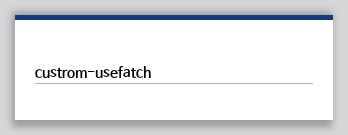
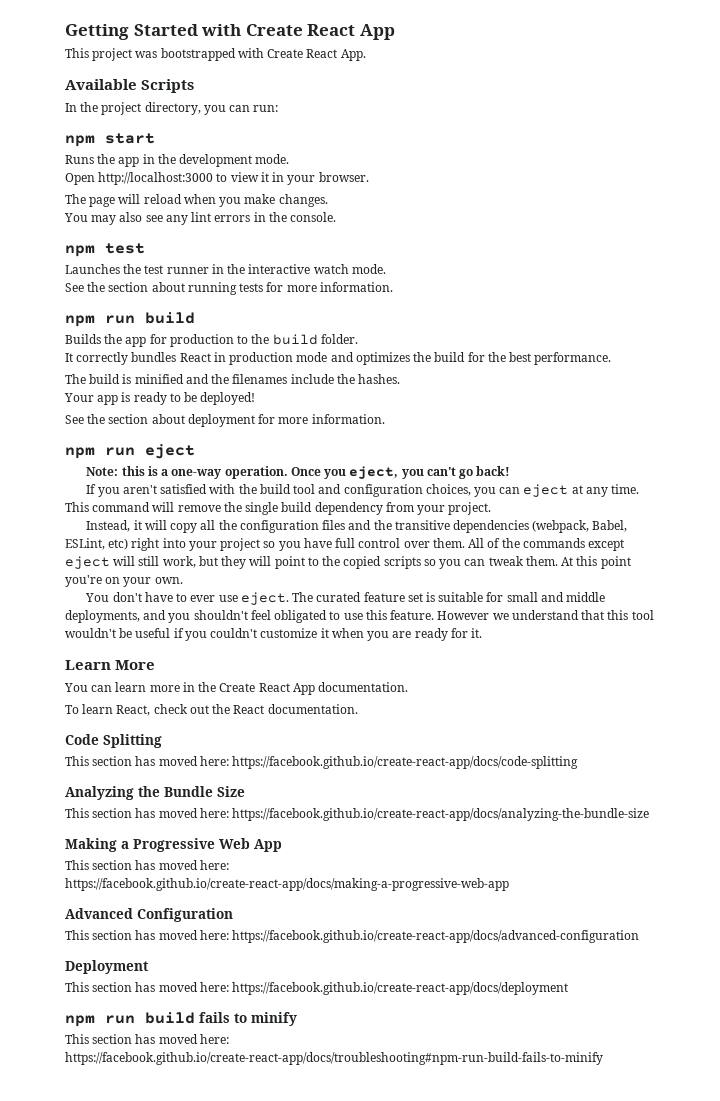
[35,66,151,78] custrom-usefatch -> [65,24,395,40] [65,48,366,61] [65,79,195,93] [65,102,279,115] [65,133,155,147] [65,154,290,167] [65,172,369,185] [65,194,328,207] [64,212,337,225] [65,243,145,257] [65,264,386,274] [65,282,393,295] [65,312,195,327] [65,334,358,347] [65,352,612,365] [65,374,401,384] [64,392,256,405] [65,414,385,427] [65,444,195,459] [86,466,511,479] [86,484,640,497] [65,502,492,515] [86,520,628,533] [65,538,625,551] [65,556,631,569] [65,575,183,587] [85,592,606,605] [65,610,654,623] [65,628,483,641] [65,660,156,670] [64,682,409,695] [65,704,358,716] [65,734,162,748] [65,756,579,769] [65,786,245,800] [65,808,650,821] [65,838,282,852] [65,860,229,870] [65,878,509,891] [65,908,233,922] [65,930,640,943] [65,960,149,974] [65,982,569,995] [65,1012,297,1027] [65,1034,229,1044] [65,1052,603,1065] Getting Started with Create React App // This project was bootstrapped with Create React App. // Available Scripts // In the project directory, you can run: // npm start // Runs the app in the development mode. // Open http://localhost:3000 to view it in your browser. // The page will reload when you make changes. // You may also see any lint errors in the console. // npm test // Launches the test runner in the interactive watch mode. // See the section about running tests for more information. // npm run build // Builds the app for production to the build folder. // It correctly bundles React in production mode and optimizes the build for the best performance. // The build is minified and the filenames include the hashes. // Your app is ready to be deployed! // See the section about deployment for more information. // npm run eject // Note: this is a one-way operation. Once you eject, you can't go back! // If you aren't satisfied with the build tool and configuration choices, you can eject at any time. This command will remove the single build dependency from your project. // Instead, it will copy all the configuration files and the transitive dependencies (webpack, Babel, ESLint, etc) right into your project so you have full control over them. All of the commands except eject will still work, but they will point to the copied scripts so you can tweak them. At this point you're on your own. // You don't have to ever use eject. The curated feature set is suitable for small and middle deployments, and you shouldn't feel obligated to use this feature. However we understand that this tool wouldn't be useful if you couldn't customize it when you are ready for it. // Learn More // You can learn more in the Create React App documentation. // To learn React, check out the React documentation. // Code Splitting // This section has moved here: https://facebook.github.io/create-react-app/docs/code-splitting // Analyzing the Bundle Size // This section has moved here: https://facebook.github.io/create-react-app/docs/analyzing-the-bundle-size // Making a Progressive Web App // This section has moved here: https://facebook.github.io/create-react-app/docs/making-a-progressive-web-app // Advanced Configuration // This section has moved here: https://facebook.github.io/create-react-app/docs/advanced-configuration // Deployment // This section has moved here: https://facebook.github.io/create-react-app/docs/deployment // npm run build fails to minify // This section has moved here: https://facebook.github.io/create-react-app/docs/troubleshooting#npm-run-build-fails-to-minify

